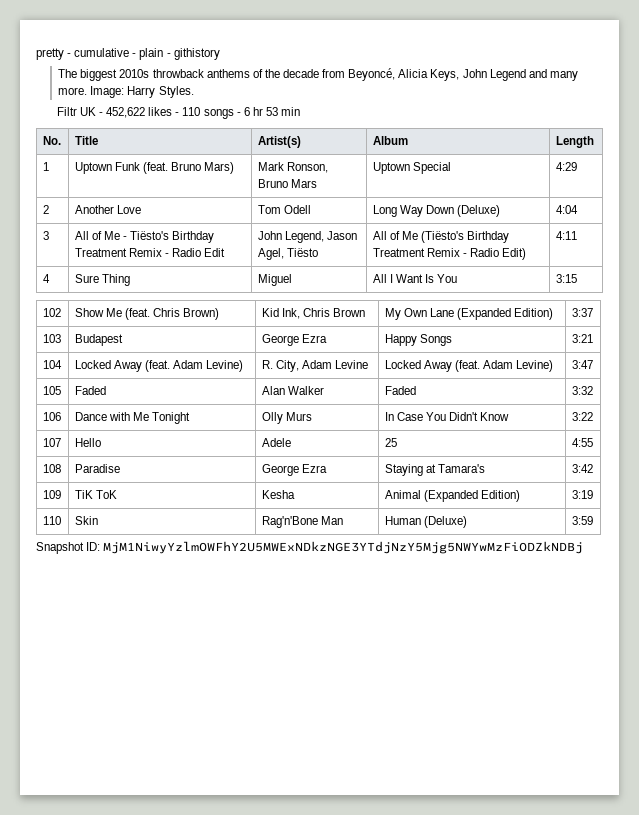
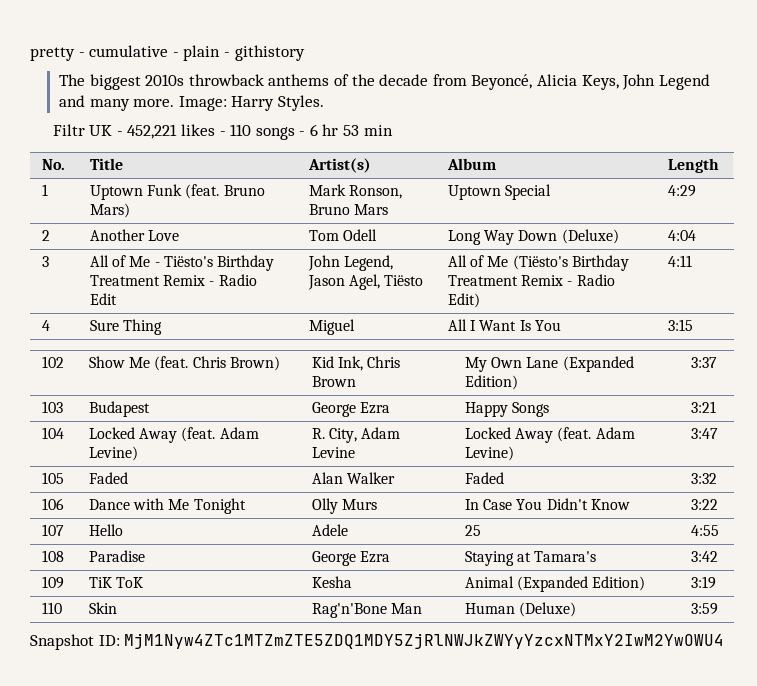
[106,107,146,118] 452,622 -> [127,124,178,139] 452,221
[103,541,584,554] MjM1NiwyYzlmOWFhY2U5MWExNDkzNGE3YTdjNzY5Mjg5NWYwMzFiODZkNDBj -> [124,633,725,649] MjM1Nyw4ZTc1MTZmZTE5ZDQ1MDY5ZjRlNWJkZWYyYzcxNTMxY2IwM2YwOWU4

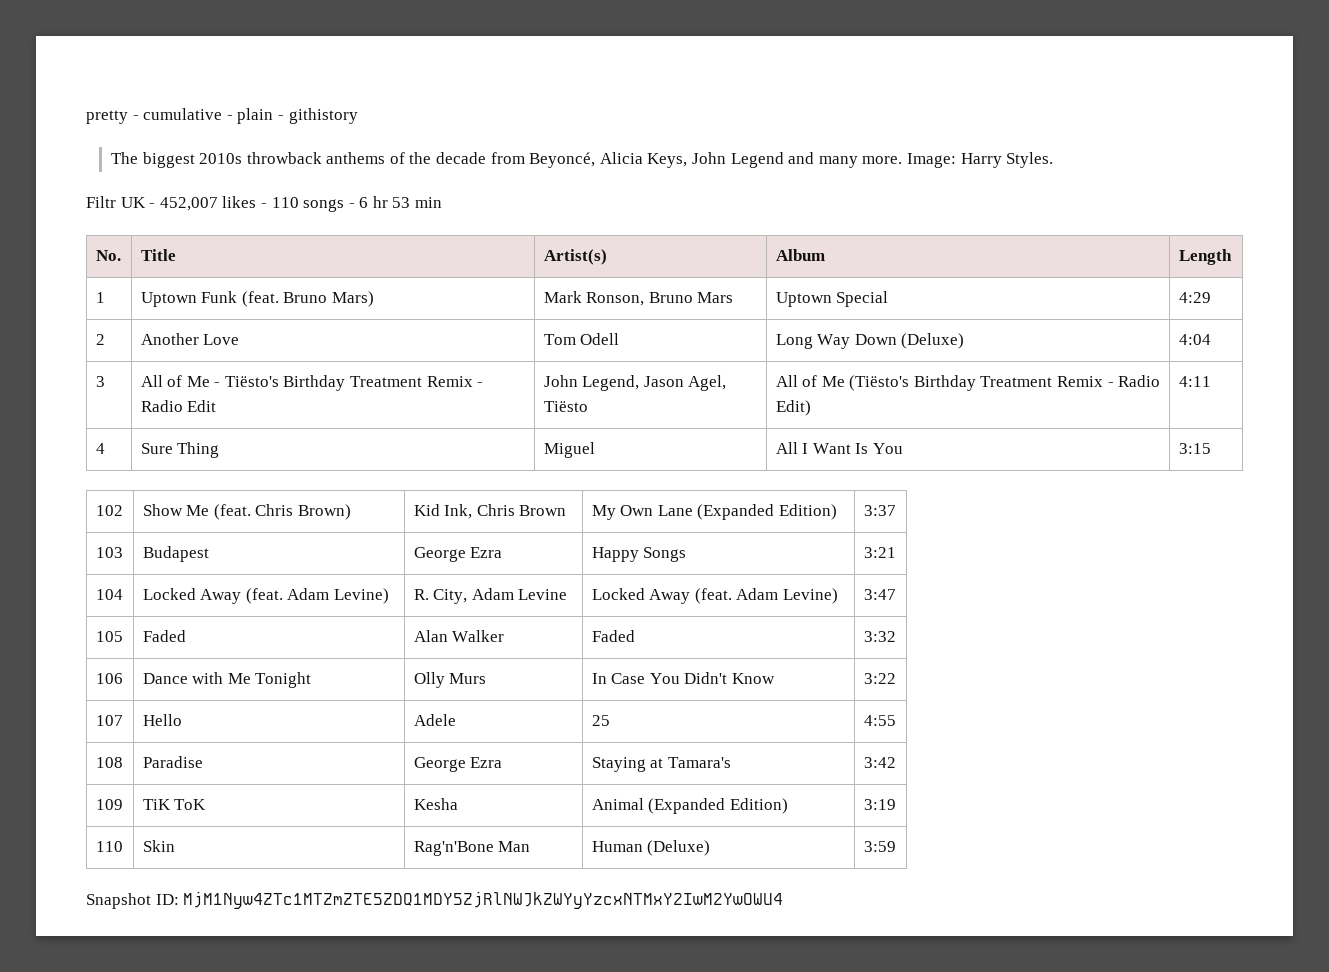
[127,124,178,139] 452,221 -> [159,197,218,211] 452,007

